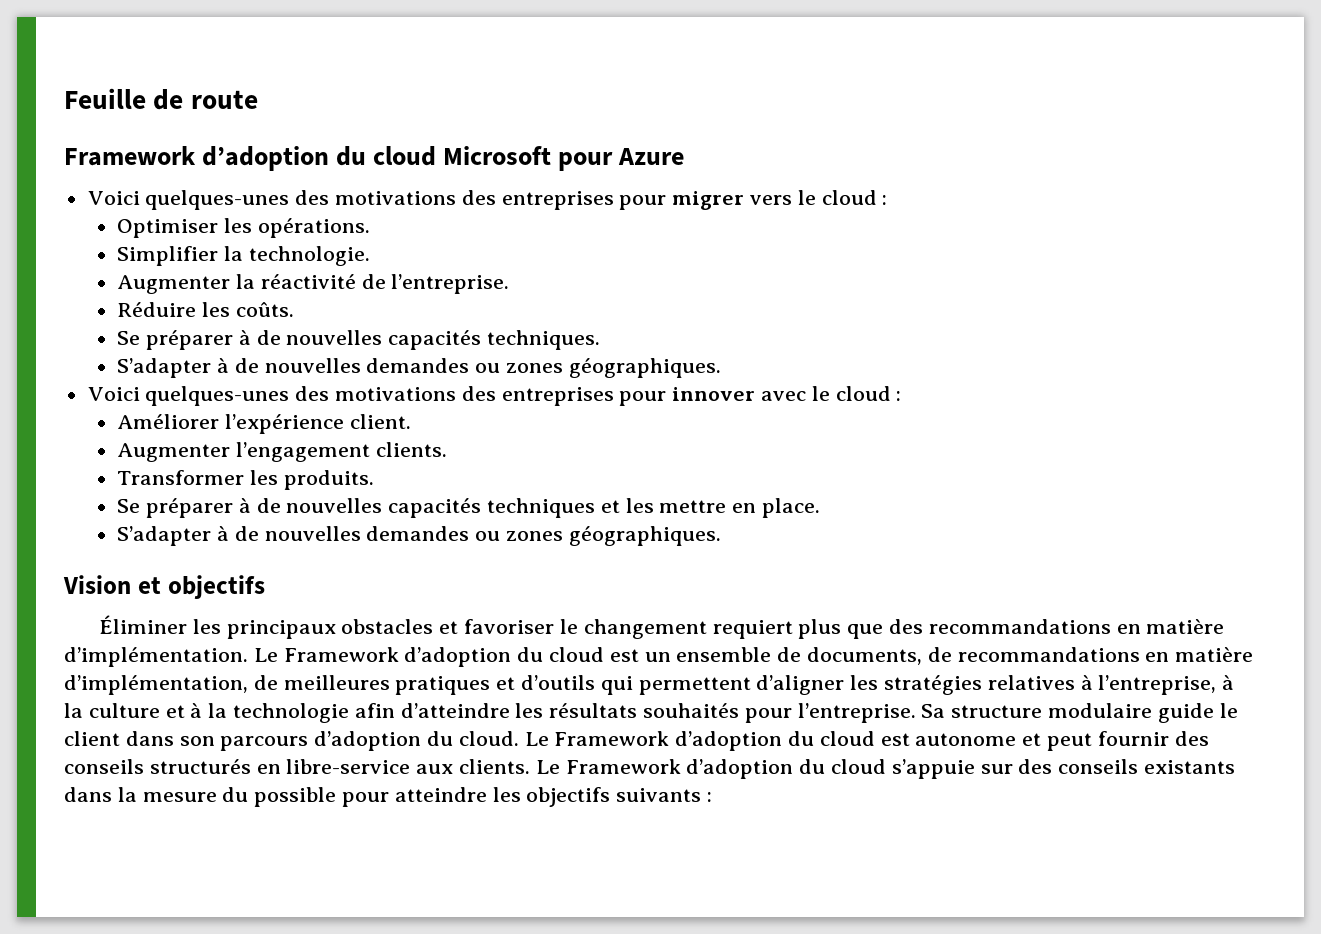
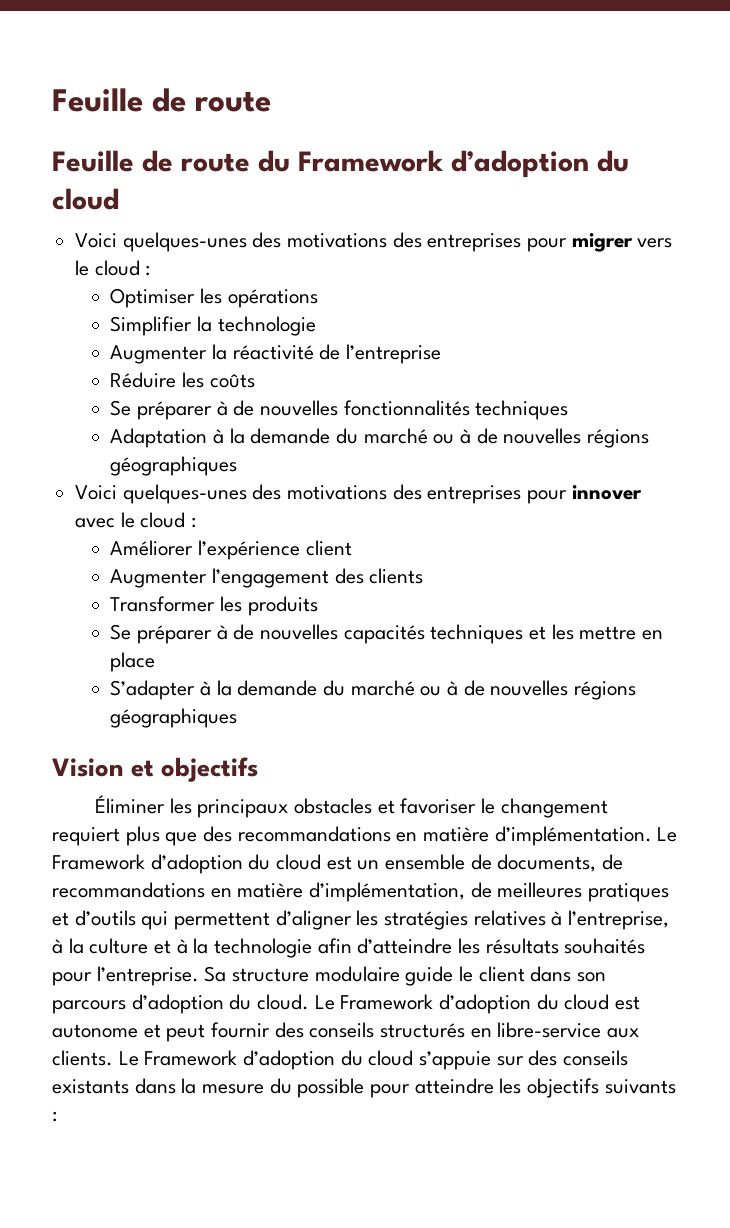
[64,146,685,171] Framework d’adoption du cloud Microsoft pour Azure -> [52,150,629,178] [52,188,119,210] Feuille de route du Framework d’adoption du cloud
[257,218,370,238] opérations. -> [227,289,318,308] opérations
[248,246,370,266] technologie. -> [217,316,316,336] technologie
[391,274,510,294] l’entreprise. -> [346,344,442,364] l’entreprise
[235,302,294,317] [117,330,600,350] [117,358,721,378] coûts. // Se préparer à de nouvelles capacités techniques. // S’adapter à de nouvelles demandes ou zones géographiques. -> [209,374,255,388] [110,400,569,420] [110,428,650,448] [110,456,238,476] coûts // Se préparer à de nouvelles fonctionnalités techniques // Adaptation à la demande du marché ou à de nouvelles régions géographiques
[349,414,411,429] client. -> [305,540,352,556] client
[375,442,447,457] clients. -> [334,568,424,584] des clients
[283,470,374,490] produits. -> [247,596,318,616] produits
[761,498,820,518] [117,526,721,546] place. // S’adapter à de nouvelles demandes ou zones géographiques. -> [110,652,156,672] [110,680,637,700] [110,708,238,728] place // S’adapter à la demande du marché ou à de nouvelles régions géographiques

